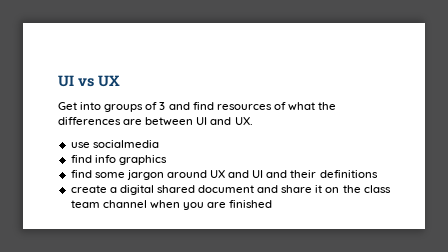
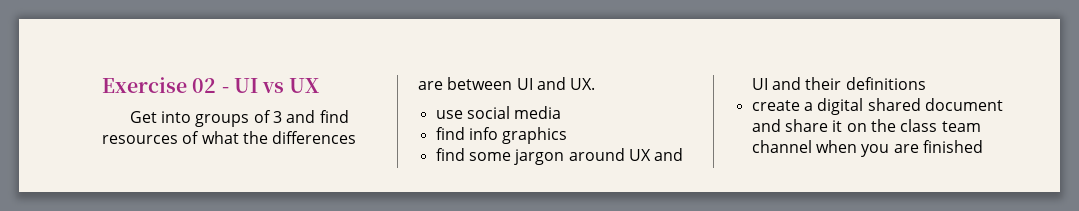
(58, 81) none -> [102,77,229,93] Exercise 02 -
[92,140,159,148] socialmedia -> [466,106,562,119] social media

